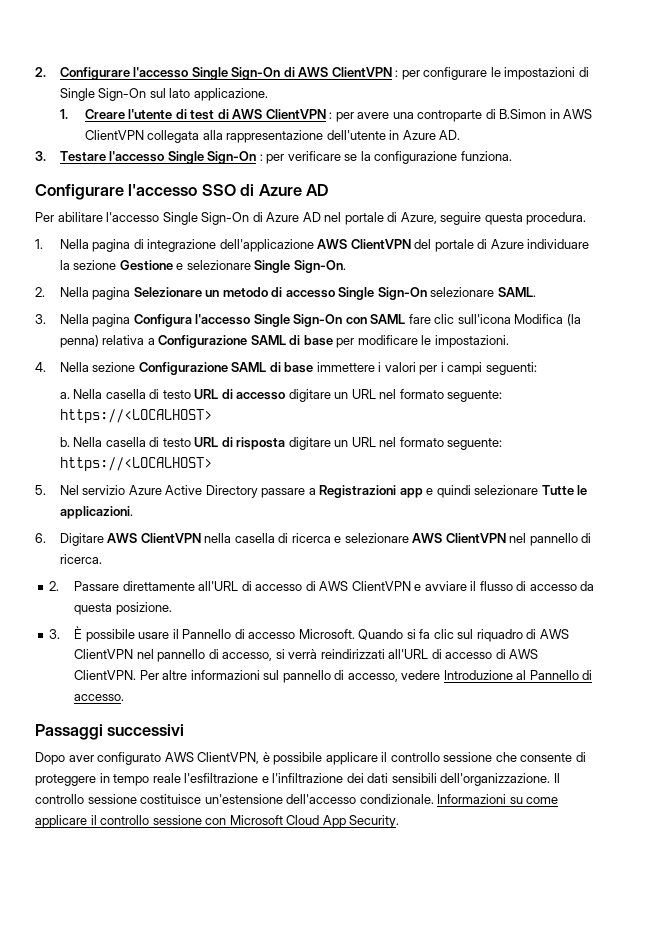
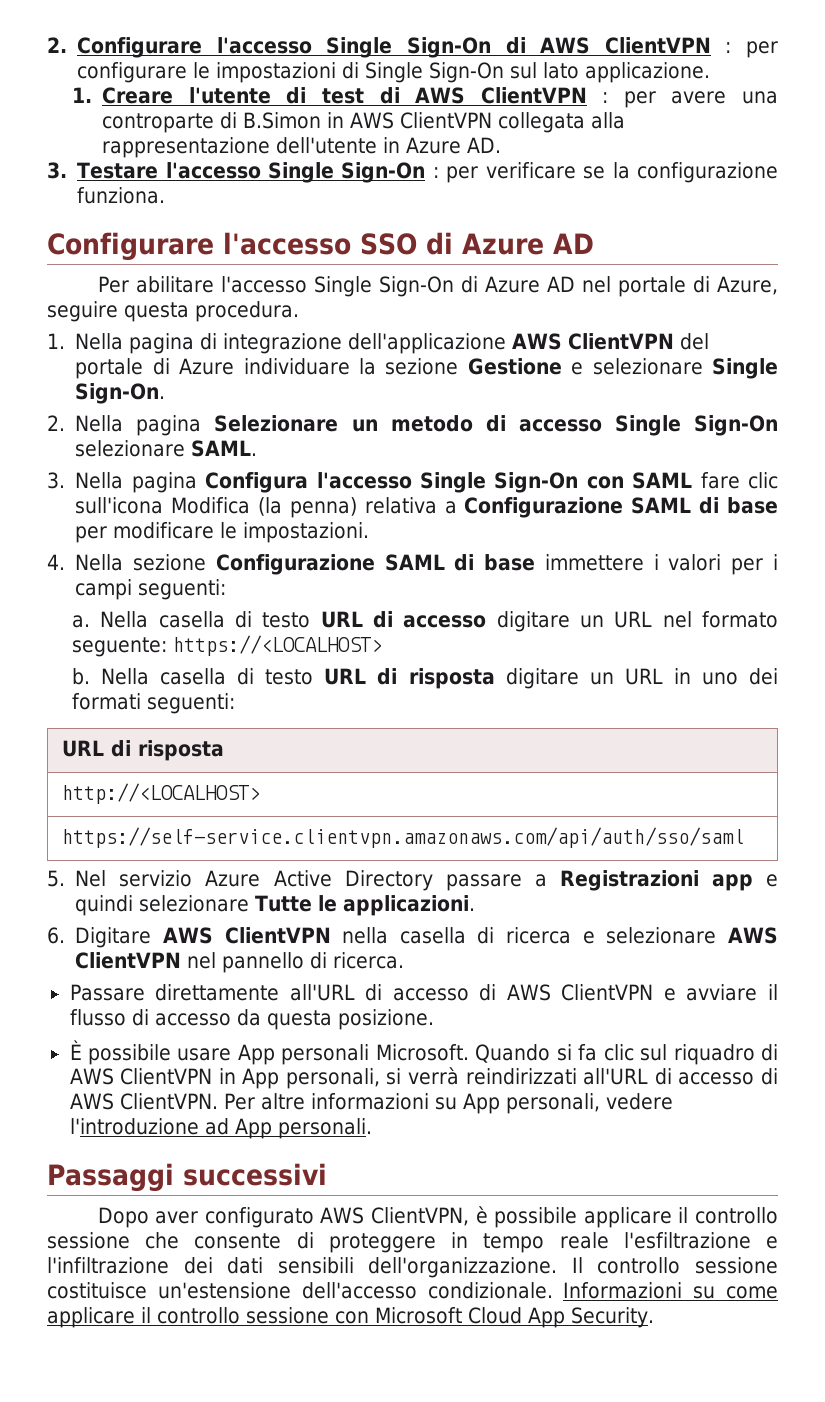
[379,437,503,450] [59,457,212,471] nel formato seguente: https://<LOCALHOST> -> [673,668,778,685] [71,693,235,714] [62,740,225,761] [62,783,261,804] [62,827,745,848] in uno dei formati seguenti: // URL di risposta // http://<LOCALHOST> // https://self-service.clientvpn.amazonaws.com/api/auth/sso/saml
[49,581,60,591] 2. -> (405, 960) none
[49,629,61,639] 3. -> (434, 1019) none
[172,629,296,639] il Pannello di accesso -> [237,1044,370,1065] App personali
[136,649,273,662] nel pannello di accesso, -> [218,1068,380,1089] in App personali,
[263,670,593,683] [74,694,125,701] sul pannello di accesso, vedere Introduzione al Pannello di accesso. -> [434,1093,673,1114] [69,1118,372,1139] su App personali, vedere l'introduzione ad App personali.

